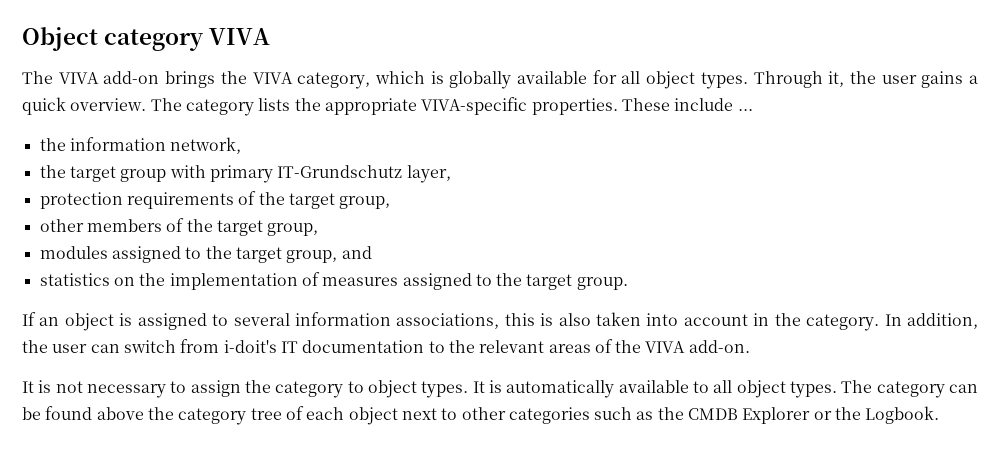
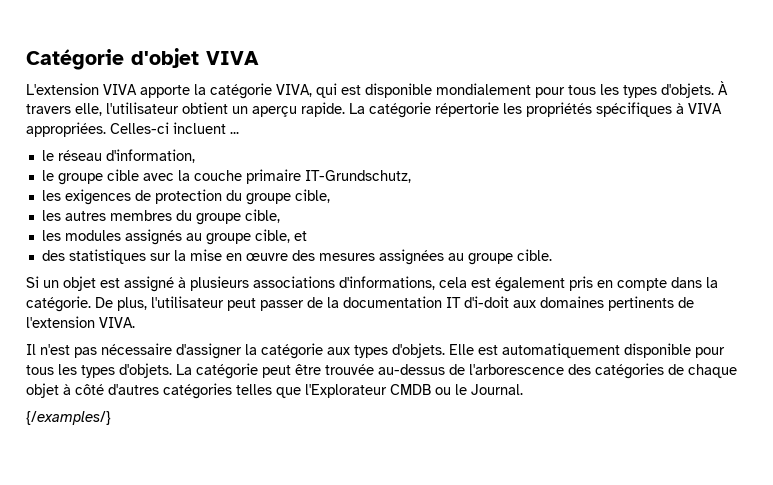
[22,27,205,51] Object category -> [26,48,199,70] Catégorie d'objet
[22,70,979,89] [22,97,753,116] [39,137,242,154] [39,165,451,183] [39,191,391,209] [39,218,319,236] [39,246,372,263] [39,272,628,290] [22,312,979,331] [22,339,750,353] [22,380,979,398] [22,406,940,425] The VIVA add-on brings the VIVA category, which is globally available for all object types. Through it, the user gains a quick overview. The category lists the appropriate VIVA-specific properties. These include ... // the information network, // the target group with primary IT-Grundschutz layer, // protection requirements of the target group, // other members of the target group, // modules assigned to the target group, and // statistics on the implementation of measures assigned to the target group. // If an object is assigned to several information associations, this is also taken into account in the category. In addition, the user can switch from i-doit's IT documentation to the relevant areas of the VIVA add-on. // It is not necessary to assign the category to object types. It is automatically available to all object types. The category can be found above the category tree of each object next to other categories such as the CMDB Explorer or the Logbook. -> [26,81,728,99] [26,102,722,118] [26,122,239,137] [41,149,195,163] [41,169,411,185] [41,189,330,205] [41,209,280,225] [41,229,307,245] [41,249,552,265] [26,276,718,292] [26,296,694,312] [26,316,135,328] [26,343,725,359] [26,363,737,379] [26,383,523,399] [26,411,111,425] L'extension VIVA apporte la catégorie VIVA, qui est disponible mondialement pour tous les types d'objets. À travers elle, l'utilisateur obtient un aperçu rapide. La catégorie répertorie les propriétés spécifiques à VIVA appropriées. Celles-ci incluent ... // le réseau d'information, // le groupe cible avec la couche primaire IT-Grundschutz, // les exigences de protection du groupe cible, // les autres membres du groupe cible, // les modules assignés au groupe cible, et // des statistiques sur la mise en œuvre des mesures assignées au groupe cible. // Si un objet est assigné à plusieurs associations d'informations, cela est également pris en compte dans la catégorie. De plus, l'utilisateur peut passer de la documentation IT d'i-doit aux domaines pertinents de l'extension VIVA. // Il n'est pas nécessaire d'assigner la catégorie aux types d'objets. Elle est automatiquement disponible pour tous les types d'objets. La catégorie peut être trouvée au-dessus de l'arborescence des catégories de chaque objet à côté d'autres catégories telles que l'Explorateur CMDB ou le Journal. // {/examples/}

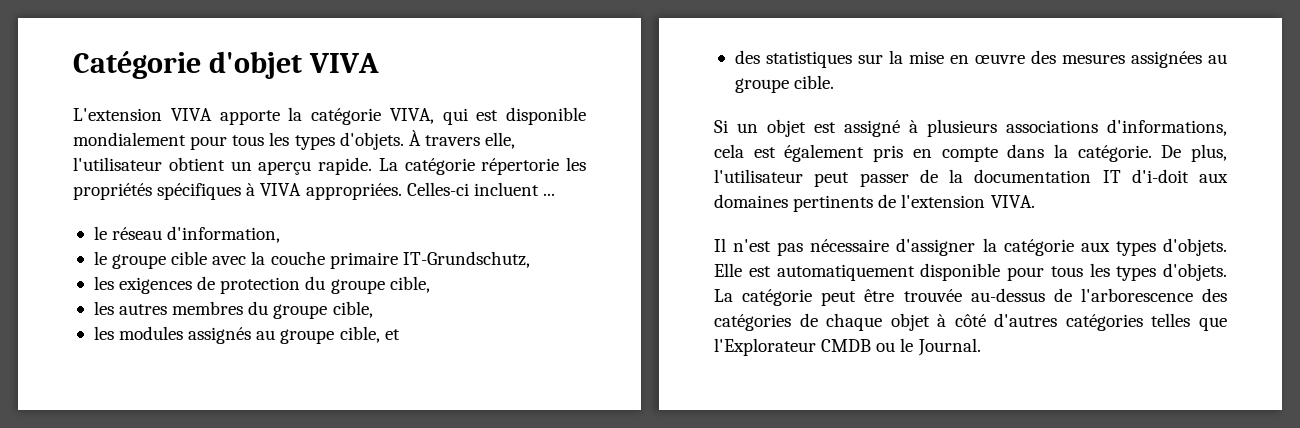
[26,411,111,425] // {/examples/} -> (981, 347) none

